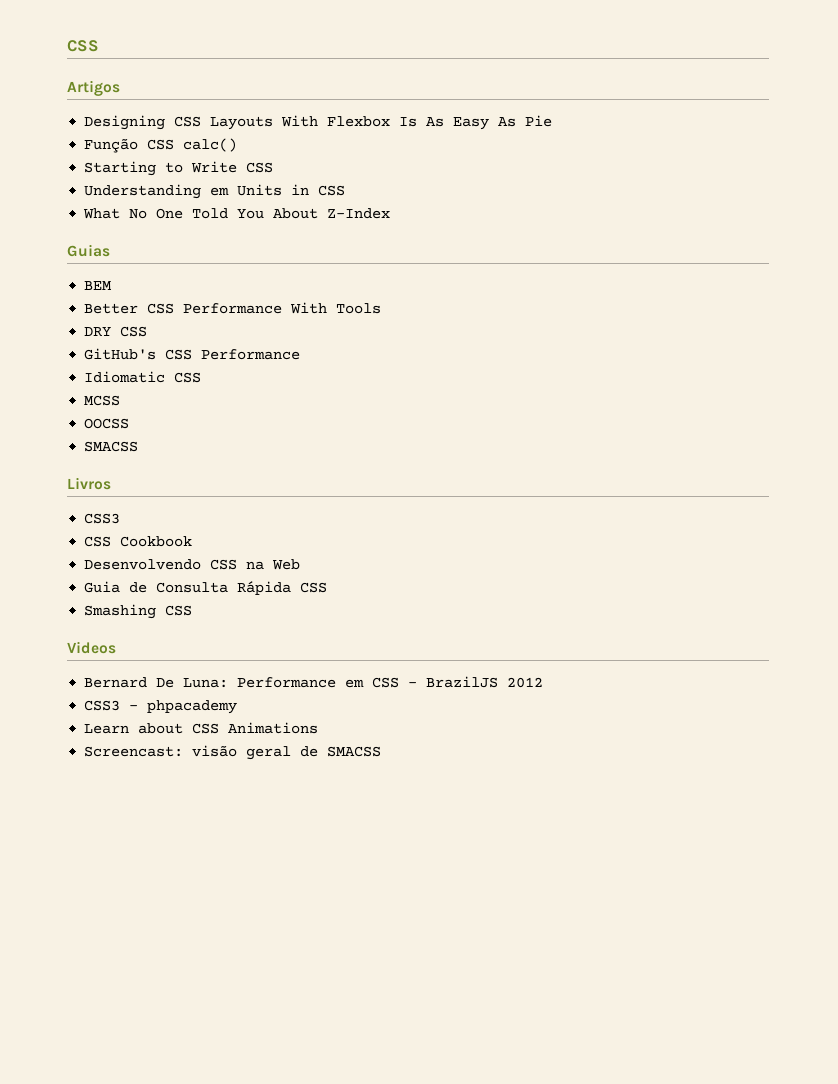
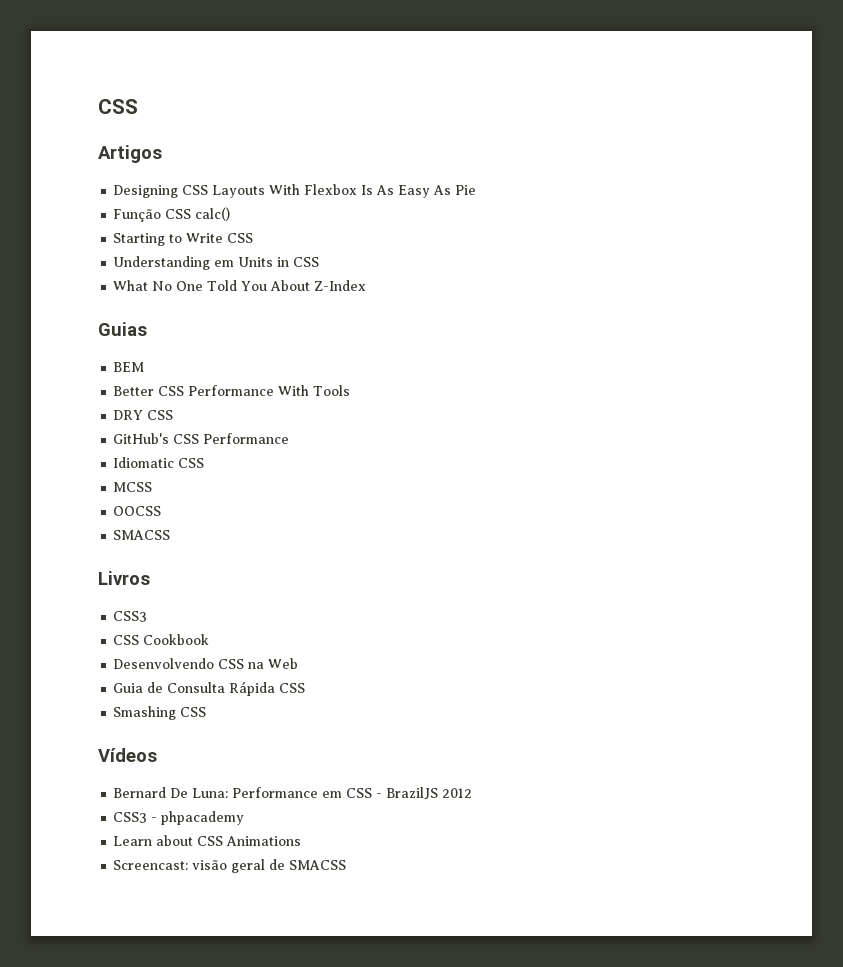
[67,641,116,654] Videos -> [98,748,157,762] Vídeos

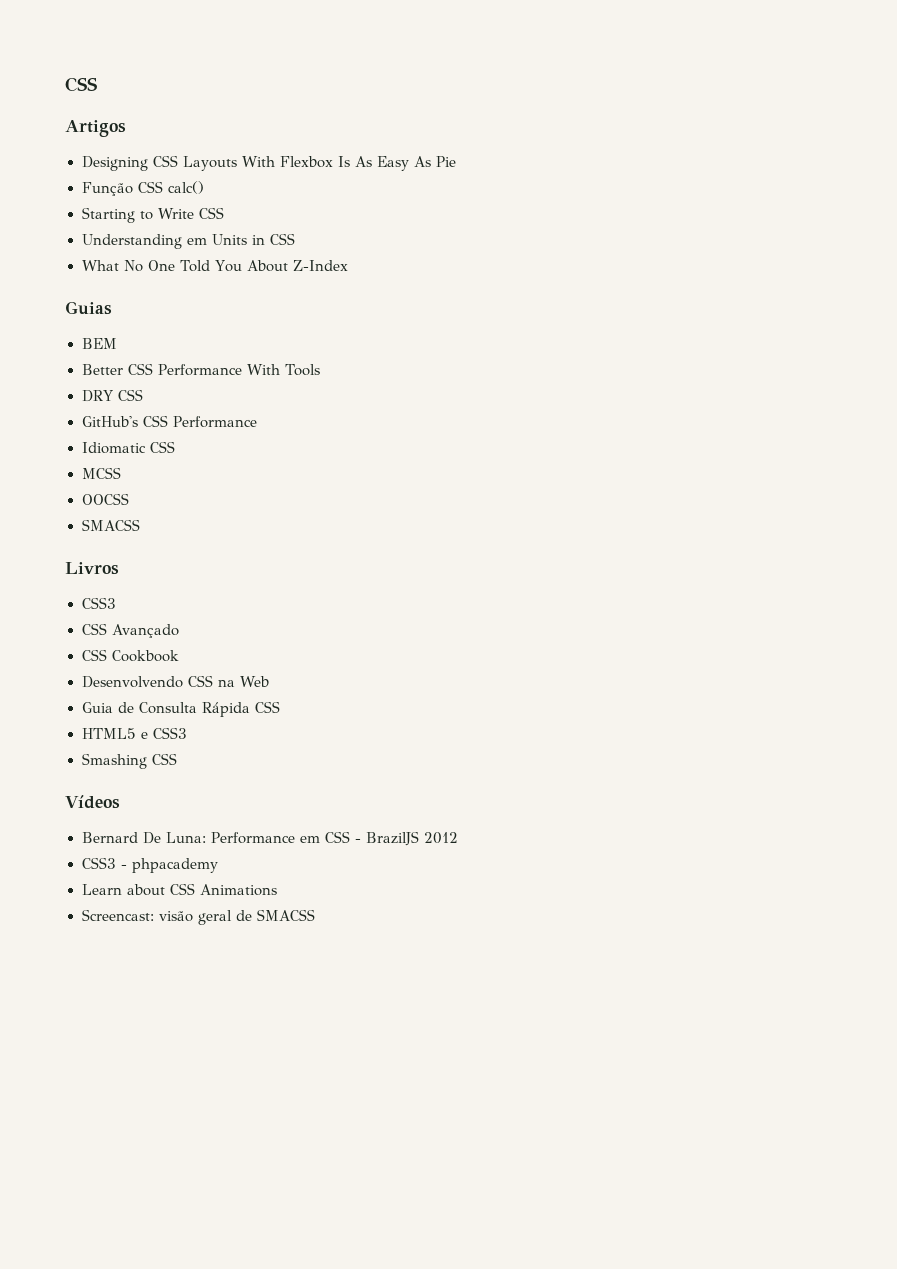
(148, 616) none -> [81,623,180,638] // CSS Avançado
(306, 688) none -> [81,727,187,739] // HTML5 e CSS3

